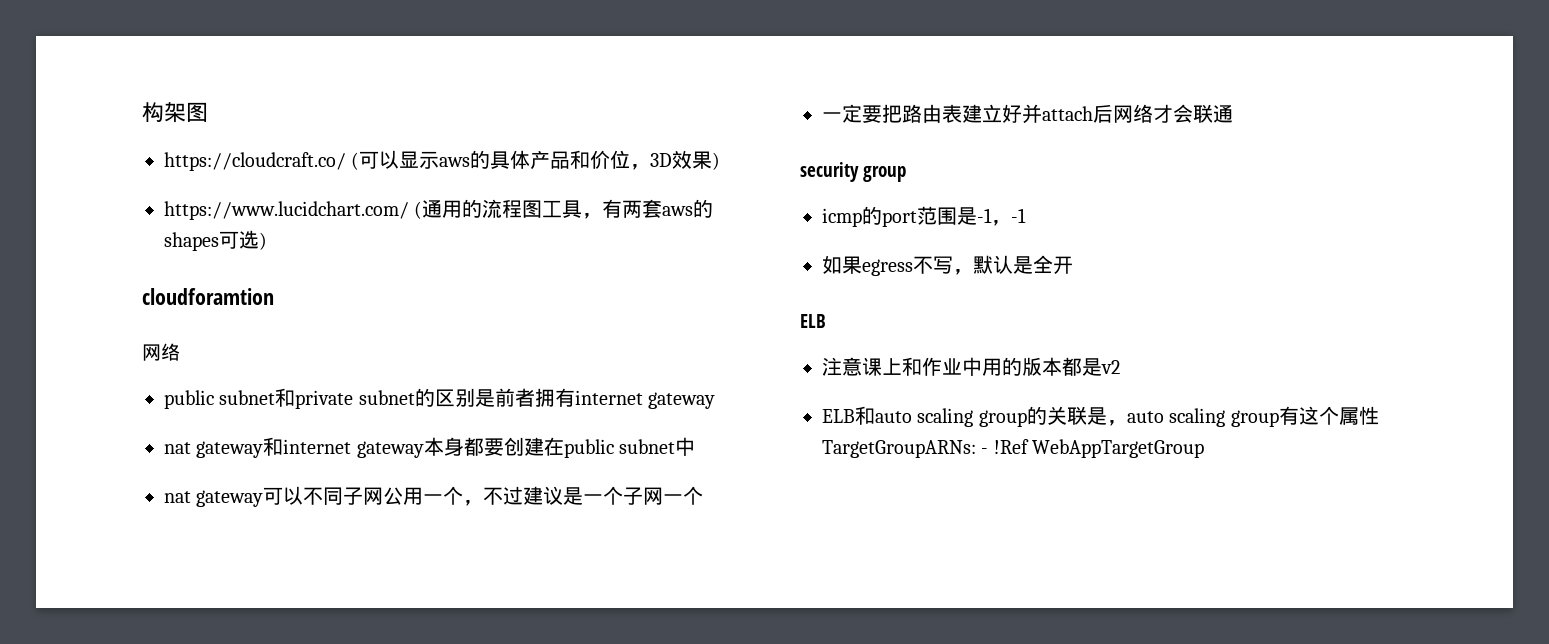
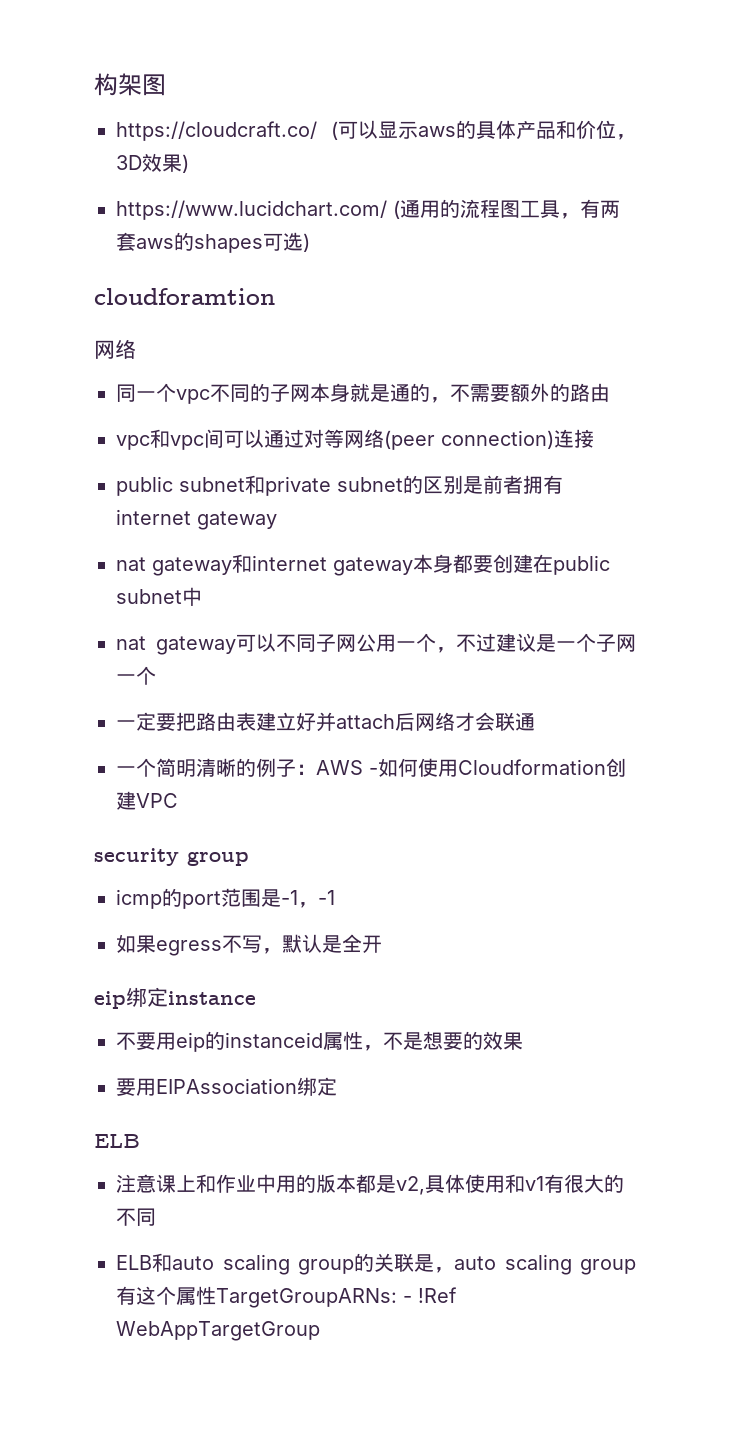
(180, 352) none -> [116,383,610,404] [116,429,594,450] // 同一个vpc不同的子网本身就是通的，不需要额外的路由 // vpc和vpc间可以通过对等网络(peer connection)连接
(1233, 114) none -> [116,758,626,777] [116,791,178,810] // 一个简明清晰的例子：AWS -如何使用Cloudformation创建VPC
(1073, 265) none -> [94,987,256,1009] [116,1031,523,1052] [116,1077,337,1096] // eip绑定instance // 不要用eip的instanceid属性，不是想要的效果 // 要用EIPAssociation绑定
[1101,360,1120,374] v2 -> [396,1174,624,1195] [116,1208,156,1226] v2,具体使用和v1有很大的不同

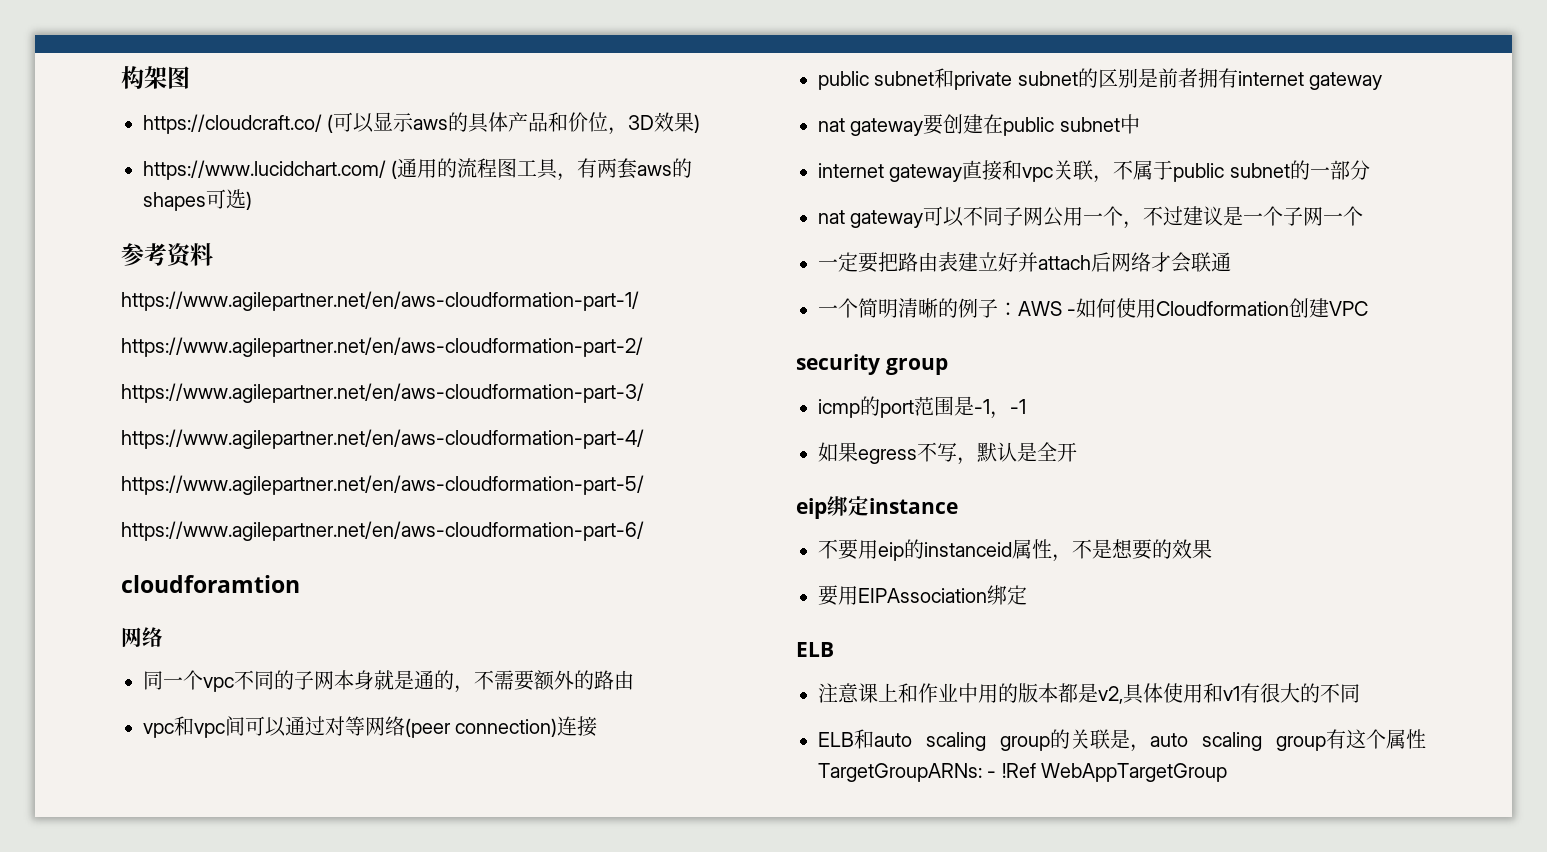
(310, 242) none -> [121,243,213,268] [121,291,639,311] [121,337,643,357] [121,383,644,403] [121,429,644,449] [121,475,644,495] [121,521,644,541] // 参考资料 // https://www.agilepartner.net/en/aws-cloudformation-part-1/ // https://www.agilepartner.net/en/aws-cloudformation-part-2/ // https://www.agilepartner.net/en/aws-cloudformation-part-3/ // https://www.agilepartner.net/en/aws-cloudformation-part-4/ // https://www.agilepartner.net/en/aws-cloudformation-part-5/ // https://www.agilepartner.net/en/aws-cloudformation-part-6/
[232,554,473,576] 和internet gateway本身都 -> (924, 127) none
(202, 596) none -> [818,160,1370,183] // internet gateway直接和vpc关联，不属于public subnet的一部分

